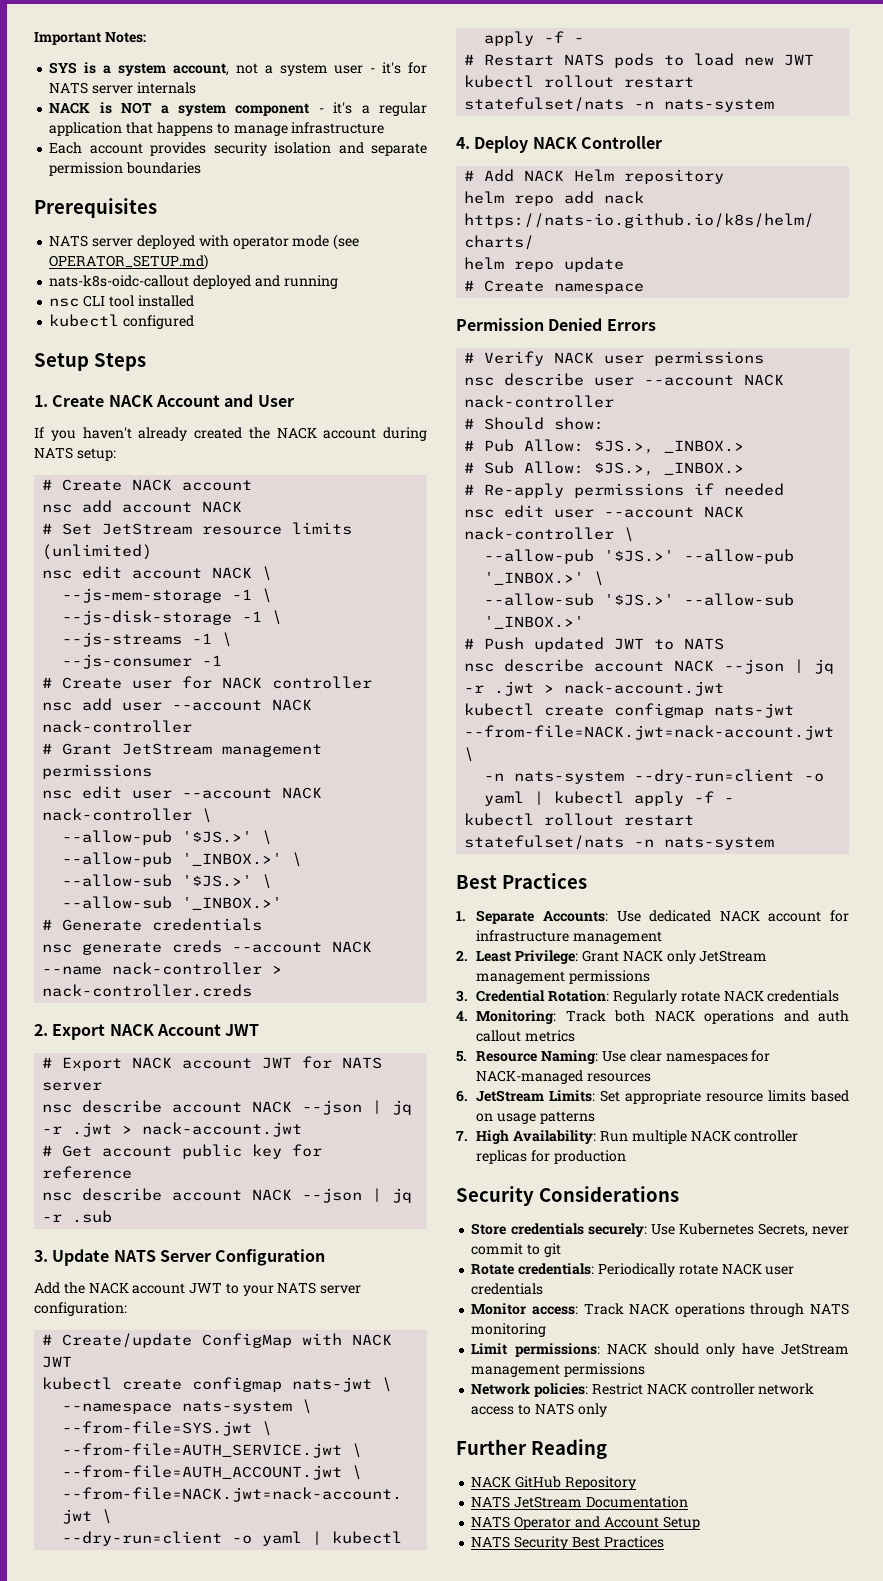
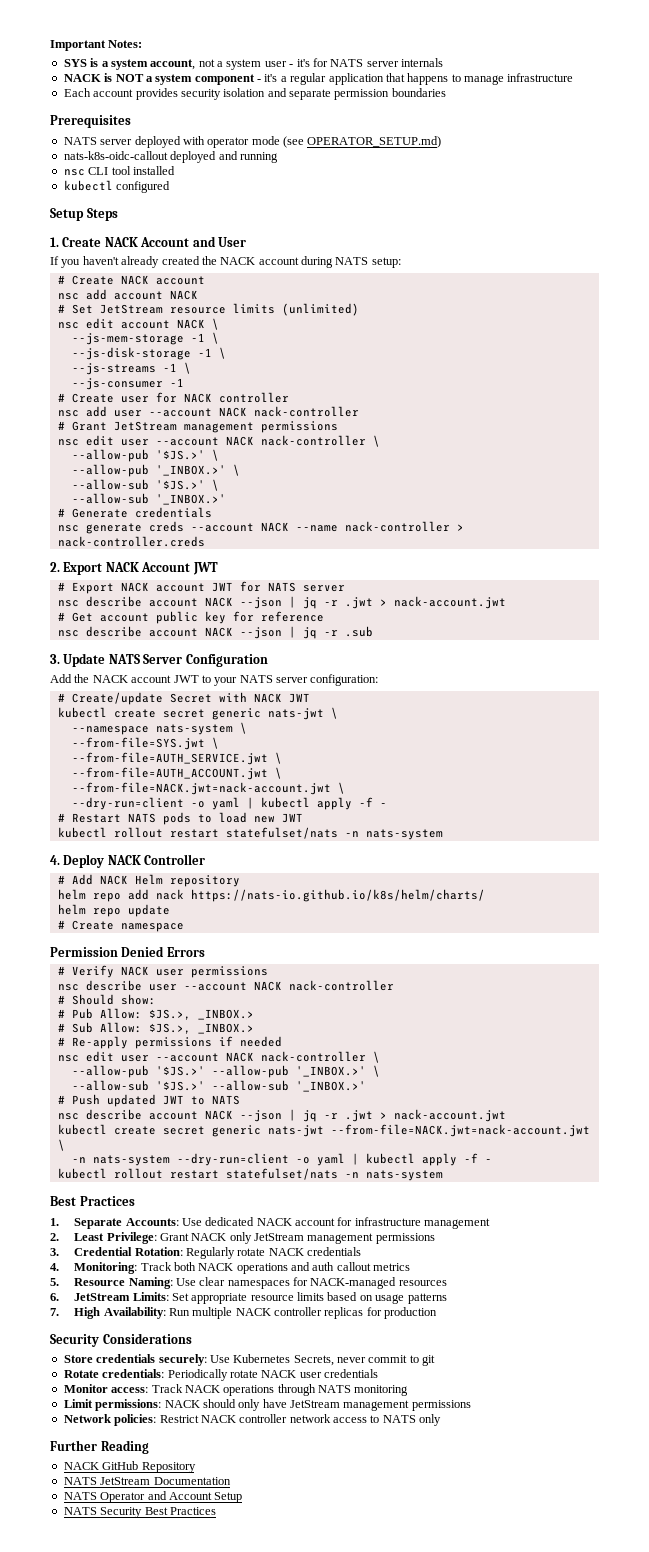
[202,1333,293,1348] ConfigMap -> [169,693,212,703] Secret
[192,1377,283,1392] configmap -> [162,708,261,720] secret generic
[614,703,705,718] configmap -> [162,1125,261,1137] secret generic

